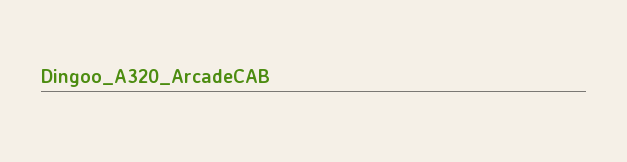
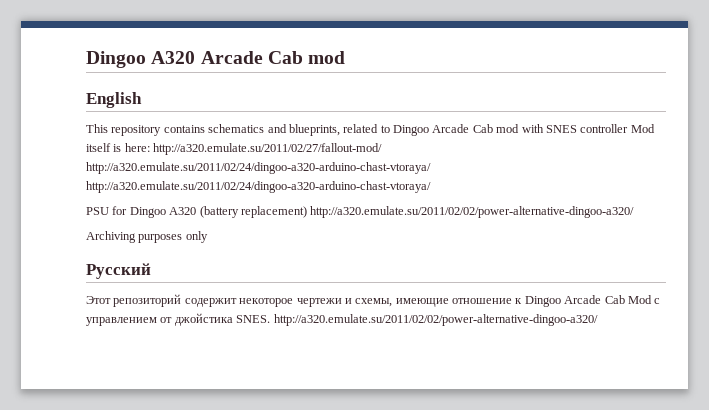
[41,69,270,87] Dingoo_A320_ArcadeCAB -> [86,51,346,68] [86,92,142,108] [86,124,655,136] [86,143,383,155] [86,162,431,174] [86,181,431,193] [86,206,635,218] [86,231,208,243] [86,263,151,279] [86,294,661,307] [86,313,598,326] Dingoo A320 Arcade Cab mod // English // This repository contains schematics and blueprints, related to Dingoo Arcade Cab mod with SNES controller Mod itself is here: http://a320.emulate.su/2011/02/27/fallout-mod/ http://a320.emulate.su/2011/02/24/dingoo-a320-arduino-chast-vtoraya/ http://a320.emulate.su/2011/02/24/dingoo-a320-arduino-chast-vtoraya/ // PSU for Dingoo A320 (battery replacement) http://a320.emulate.su/2011/02/02/power-alternative-dingoo-a320/ // Archiving purposes only // Русский // Этот репозиторий содержит некоторое чертежи и схемы, имеющие отношение к Dingoo Arcade Cab Mod с управлением от джойстика SNES. http://a320.emulate.su/2011/02/02/power-alternative-dingoo-a320/

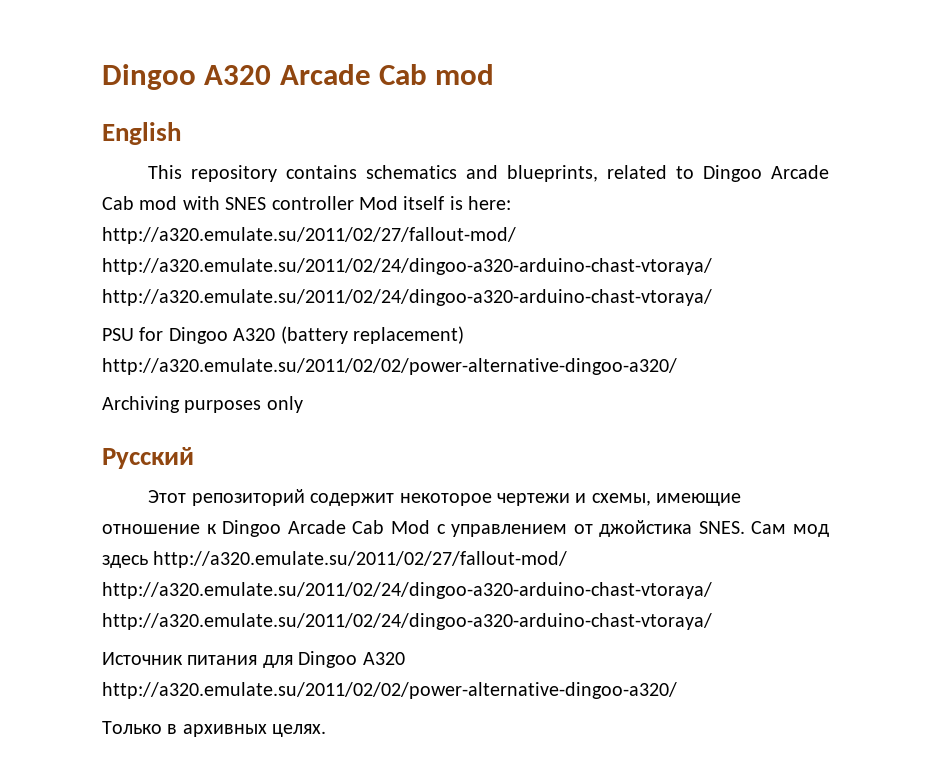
[273,314,598,326] http://a320.emulate.su/2011/02/02/power-alternative-dingoo-a320/ -> [751,521,830,537] [102,551,568,568] [102,582,712,599] [102,613,712,630] [102,651,405,668] [102,682,677,699] [102,721,327,737] Сам мод здесь http://a320.emulate.su/2011/02/27/fallout-mod/ http://a320.emulate.su/2011/02/24/dingoo-a320-arduino-chast-vtoraya/ http://a320.emulate.su/2011/02/24/dingoo-a320-arduino-chast-vtoraya/ // Источник питания для Dingoo A320 http://a320.emulate.su/2011/02/02/power-alternative-dingoo-a320/ // Только в архивных целях.

